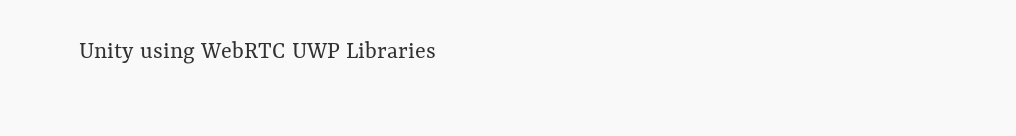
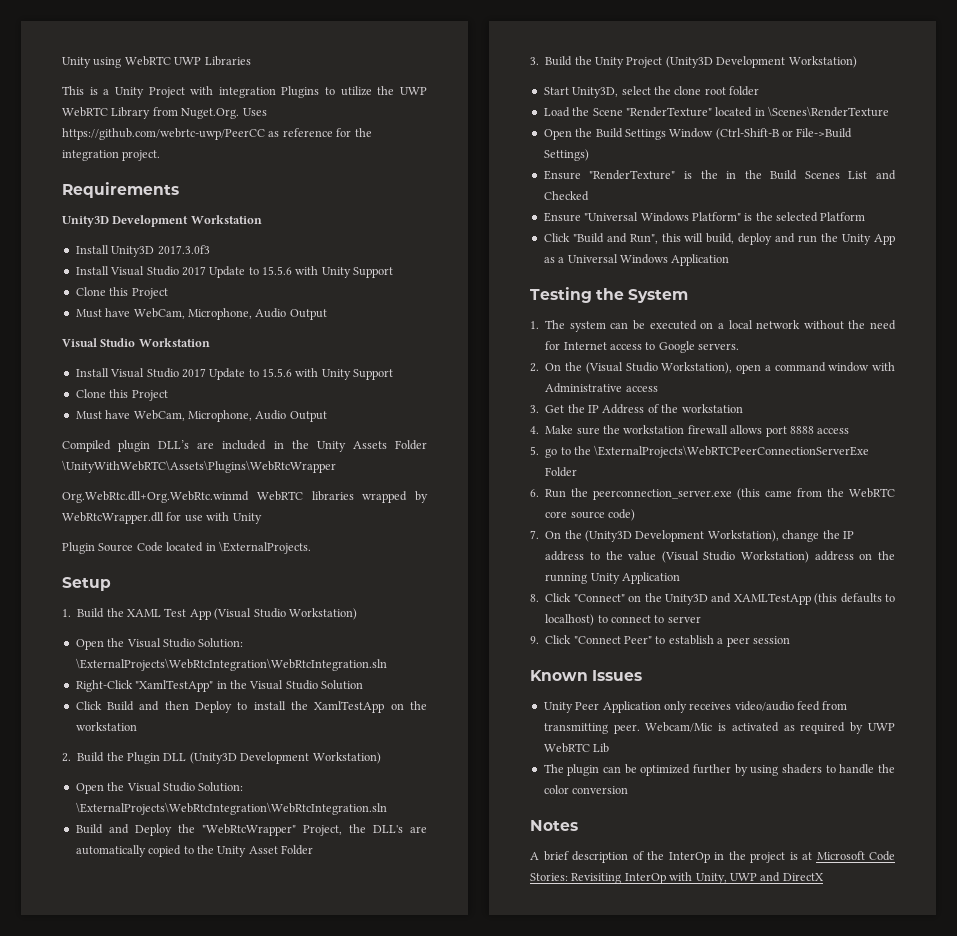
(437, 49) none -> [62,86,427,98] [62,107,267,119] [62,128,372,140] [62,150,161,161] [62,182,179,198] [62,215,262,227] [75,245,210,257] [75,266,394,278] [75,287,168,299] [75,308,327,320] [62,338,210,347] [75,368,394,380] [75,389,168,401] [75,410,327,422] [62,440,427,452] [62,460,336,473] [62,491,428,503] [62,512,262,524] [62,541,311,554] [62,577,111,591] [62,608,357,620] [75,638,244,650] [75,658,387,671] [75,680,363,692] [75,701,427,713] [75,722,137,731] [62,752,381,764] [75,782,244,794] [75,802,387,815] [75,824,427,836] [75,845,313,857] [530,56,857,68] [543,86,759,98] [543,106,889,117] [543,128,853,140] [543,149,589,161] [543,170,896,180] [543,191,589,201] [543,212,866,222] [543,233,895,245] [543,254,730,266] [530,287,689,303] [530,320,896,332] [545,341,740,353] [530,362,895,374] [545,383,658,393] [530,404,743,414] [530,425,850,437] [530,445,870,458] [545,467,578,477] [530,488,895,500] [545,509,635,521] [530,530,854,542] [545,551,895,563] [545,572,680,584] [530,593,895,605] [545,614,701,626] [530,635,790,647] [530,670,643,681] [543,701,848,713] [543,722,895,734] [543,743,610,753] [543,764,895,776] [543,785,629,794] [530,820,578,831] [530,851,895,863] [530,872,824,884] // This is a Unity Project with integration Plugins to utilize the UWP WebRTC Library from Nuget.Org. Uses https://github.com/webrtc-uwp/PeerCC as reference for the integration project. // Requirements // Unity3D Development Workstation // Install Unity3D 2017.3.0f3 // Install Visual Studio 2017 Update to 15.5.6 with Unity Support // Clone this Project // Must have WebCam, Microphone, Audio Output // Visual Studio Workstation // Install Visual Studio 2017 Update to 15.5.6 with Unity Support // Clone this Project // Must have WebCam, Microphone, Audio Output // Compiled plugin DLL’s are included in the Unity Assets Folder \UnityWithWebRTC\Assets\Plugins\WebRtcWrapper // Org.WebRtc.dll+Org.WebRtc.winmd WebRTC libraries wrapped by WebRtcWrapper.dll for use with Unity // Plugin Source Code located in \ExternalProjects. // Setup // 1. Build the XAML Test App (Visual Studio Workstation) // Open the Visual Studio Solution: \ExternalProjects\WebRtcIntegration\WebRtcIntegration.sln // Right-Click "XamlTestApp" in the Visual Studio Solution // Click Build and then Deploy to install the XamlTestApp on the workstation // 2. Build the Plugin DLL (Unity3D Development Workstation) // Open the Visual Studio Solution: \ExternalProjects\WebRtcIntegration\WebRtcIntegration.sln // Build and Deploy the "WebRtcWrapper" Project, the DLL's are automatically copied to the Unity Asset Folder // 3. Build the Unity Project (Unity3D Development Workstation) // Start Unity3D, select the clone root folder // Load the Scene "RenderTexture" located in \Scenes\RenderTexture // Open the Build Settings Window (Ctrl-Shift-B or File->Build Settings) // Ensure "RenderTexture" is the in the Build Scenes List and Checked // Ensure "Universal Windows Platform" is the selected Platform // Click "Build and Run", this will build, deploy and run the Unity App as a Universal Windows Application // Testing the System // 1. The system can be executed on a local network without the need for Internet access to Google servers. // 2. On the (Visual Studio Workstation), open a command window with Administrative access // 3. Get the IP Address of the workstation // 4. Make sure the workstation firewall allows port 8888 access // 5. go to the \ExternalProjects\WebRTCPeerConnectionServerExe Folder // 6. Run the peerconnection_server.exe (this came from the WebRTC core source code) // 7. On the (Unity3D Development Workstation), change the IP address to the value (Visual Studio Workstation) address on the running Unity Application // 8. Click "Connect" on the Unity3D and XAMLTestApp (this defaults to localhost) to connect to server // 9. Click "Connect Peer" to establish a peer session // Known Issues // Unity Peer Application only receives video/audio feed from transmitting peer. Webcam/Mic is activated as required by UWP WebRTC Lib // The plugin can be optimized further by using shaders to handle the color conversion // Notes // A brief description of the InterOp in the project is at Microsoft Code Stories: Revisiting InterOp with Unity, UWP and DirectX

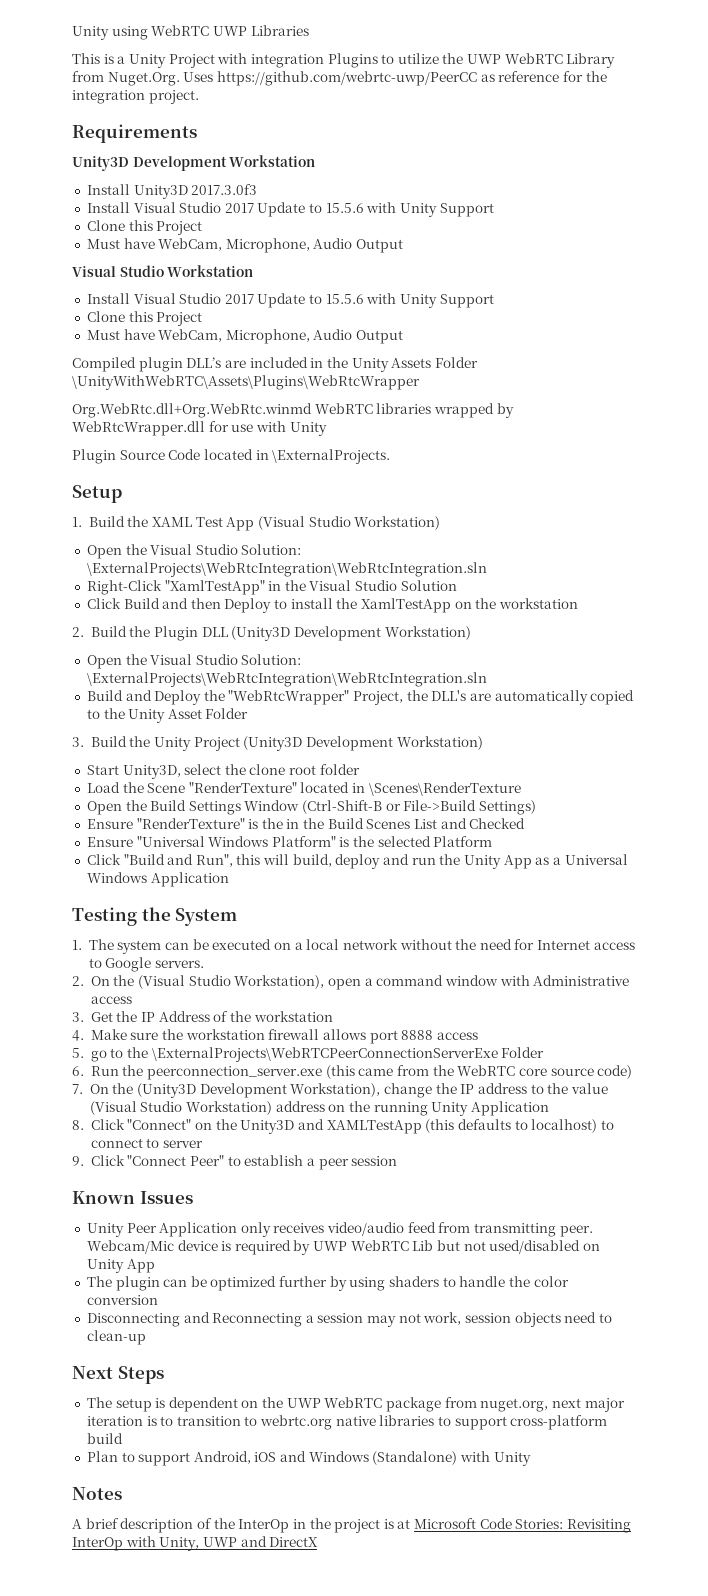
[718,722,795,732] is activated as -> [177,1240,232,1251] device is
(610, 748) none -> [437,1240,600,1254] [86,1259,155,1273] but not used/disabled on Unity App
(629, 790) none -> [86,1312,612,1327] [86,1330,146,1345] [72,1366,164,1384] [86,1397,625,1412] [86,1415,608,1430] [86,1433,123,1444] [86,1451,531,1466] // Disconnecting and Reconnecting a session may not work, session objects need to clean-up // Next Steps // The setup is dependent on the UWP WebRTC package from nuget.org, next major iteration is to transition to webrtc.org native libraries to support cross-platform build // Plan to support Android, iOS and Windows (Standalone) with Unity

